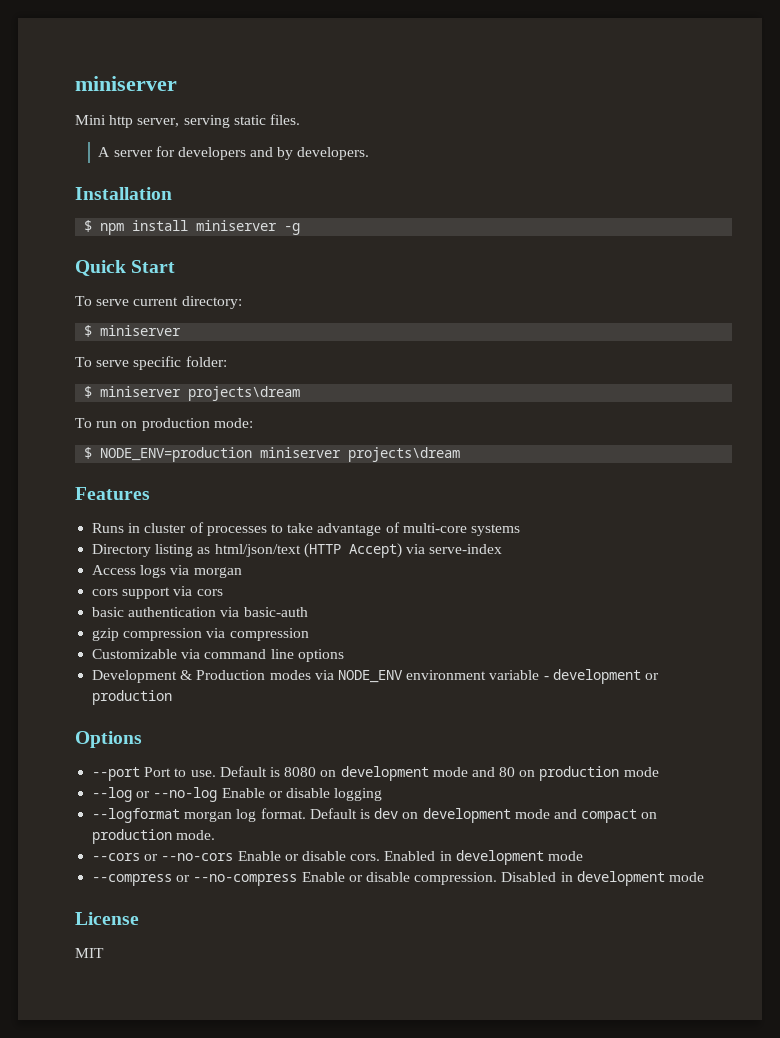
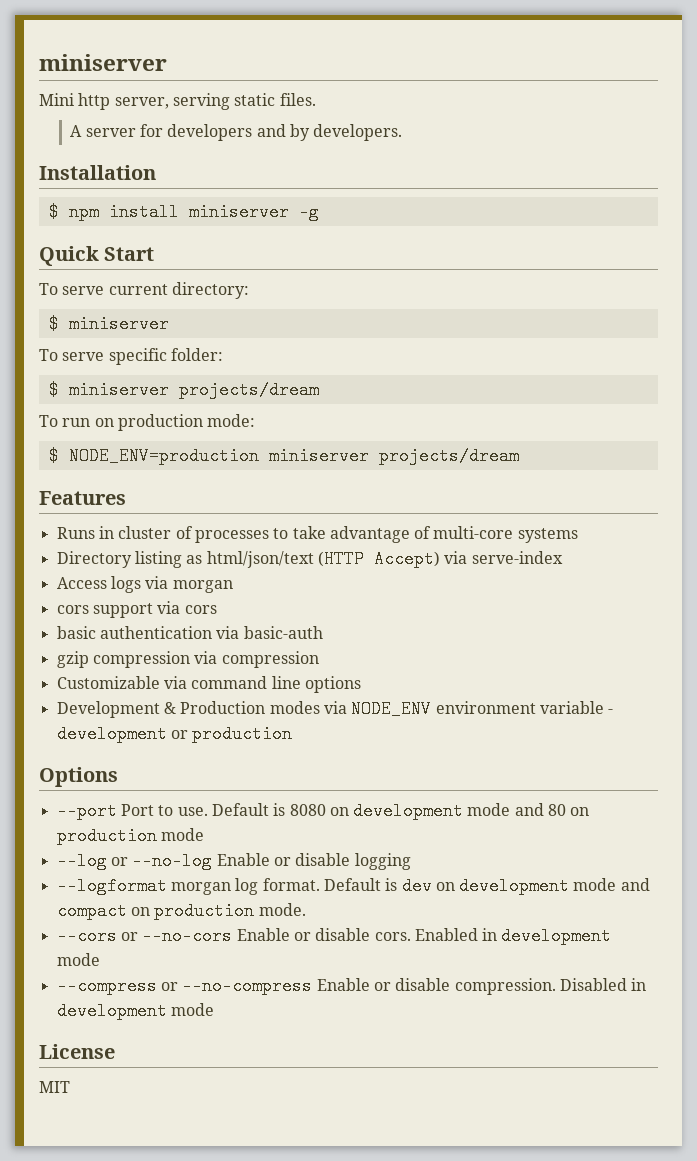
[188,386,301,401] projects\dream -> [178,381,319,399] projects/dream
[348,447,461,462] projects\dream -> [378,447,519,465] projects/dream

